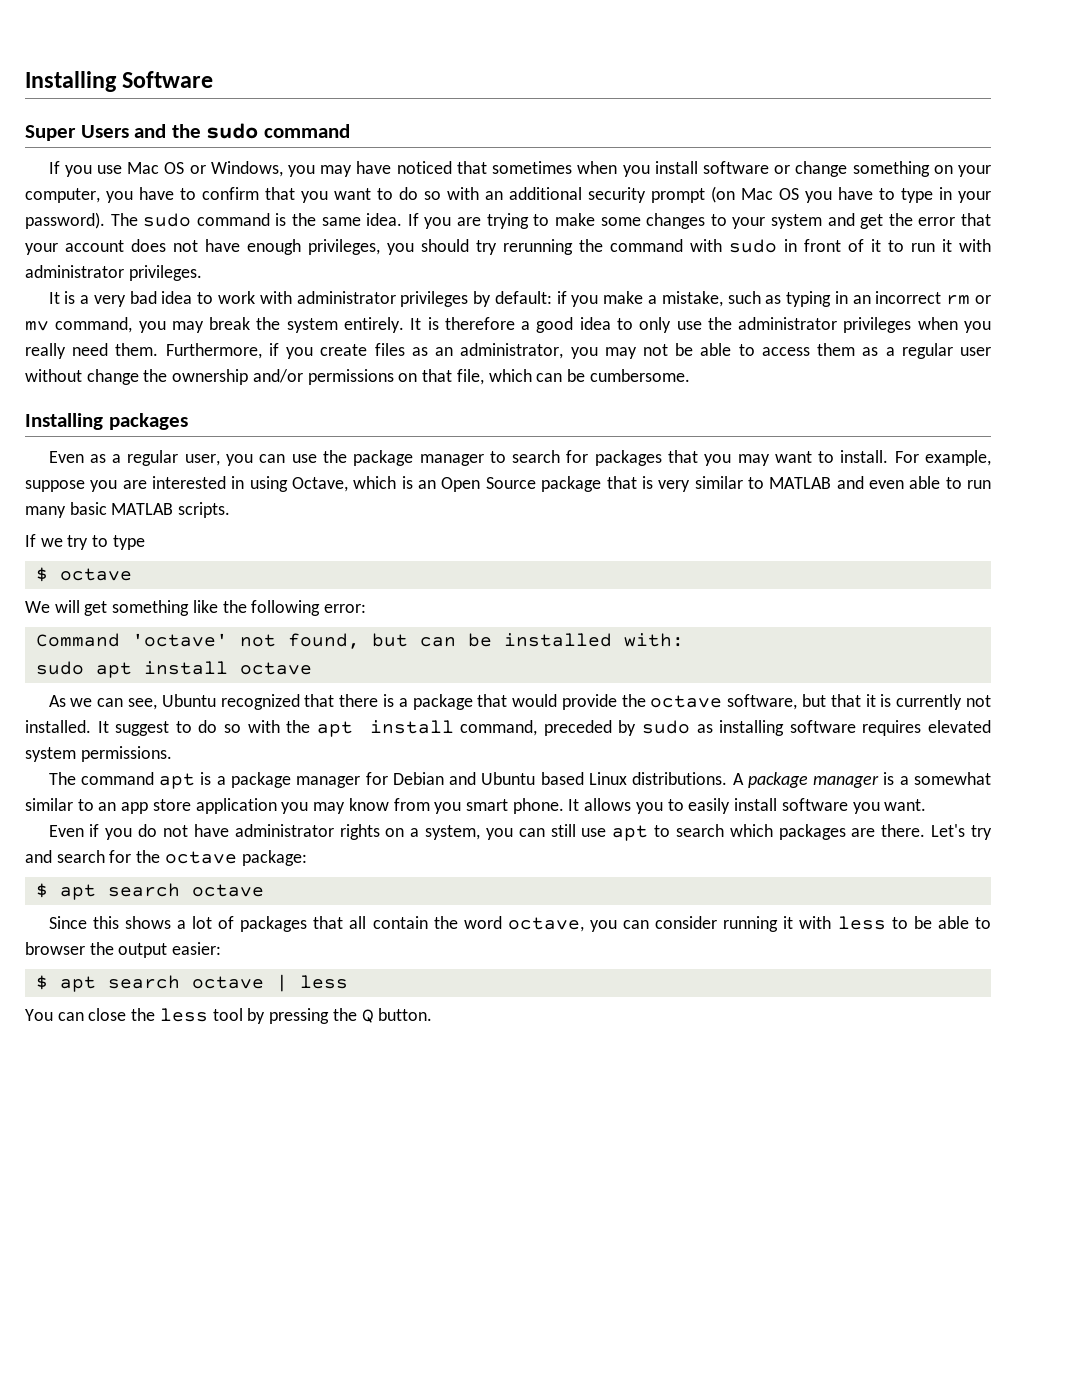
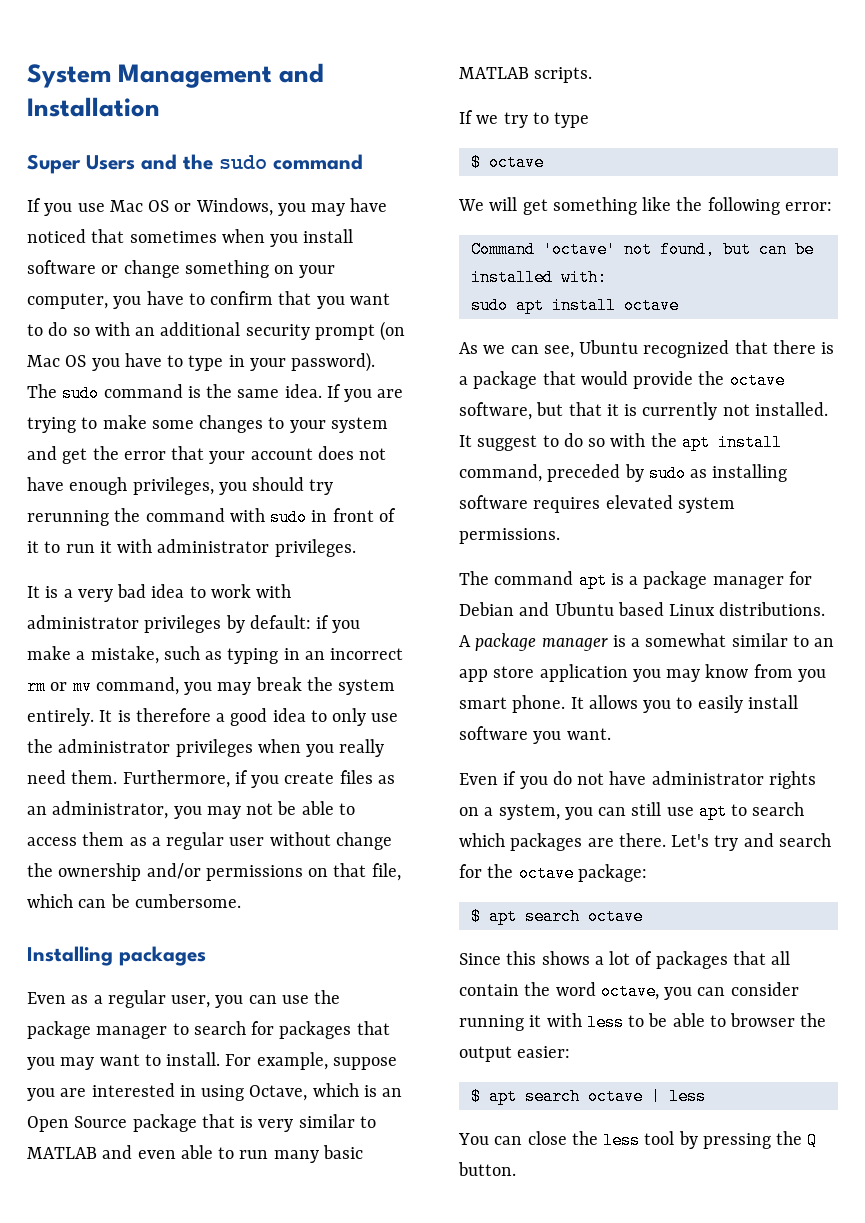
[25,71,214,92] Installing Software -> [27,63,325,88] [27,97,160,117] System Management and Installation

